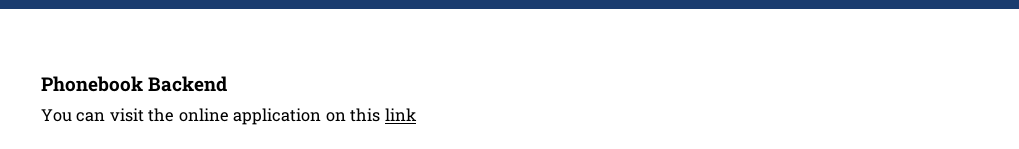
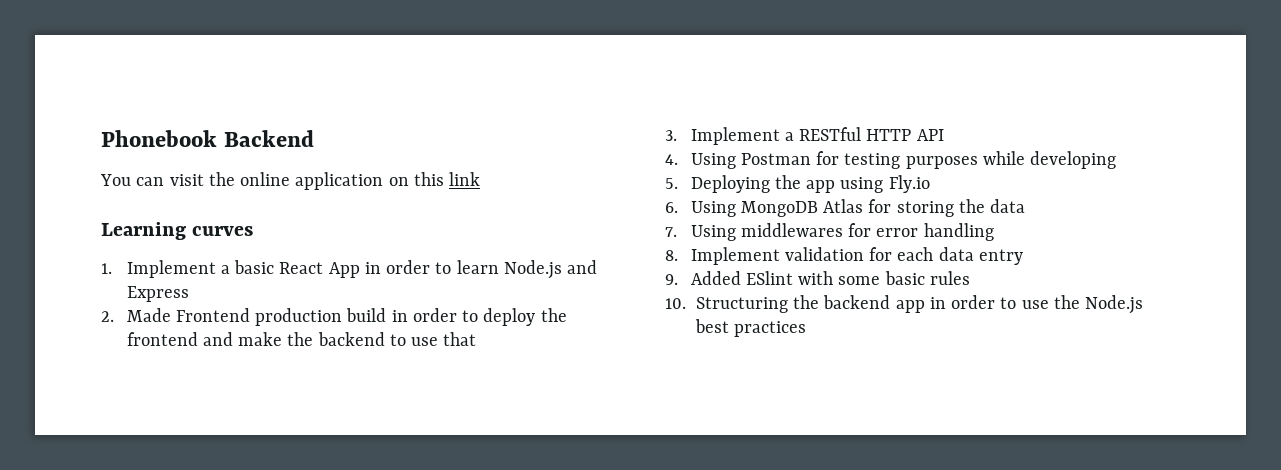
(417, 114) none -> [101,222,254,240] [101,260,598,279] [126,286,189,302] [101,308,567,326] [126,332,477,346] [665,127,944,145] [665,151,1117,169] [665,175,930,193] [665,199,1026,217] [665,223,994,241] [665,247,1023,265] [665,271,970,285] [665,295,1144,314] [694,319,807,337] // Learning curves // 1. Implement a basic React App in order to learn Node.js and Express // 2. Made Frontend production build in order to deploy the frontend and make the backend to use that // 3. Implement a RESTful HTTP API // 4. Using Postman for testing purposes while developing // 5. Deploying the app using Fly.io // 6. Using MongoDB Atlas for storing the data // 7. Using middlewares for error handling // 8. Implement validation for each data entry // 9. Added ESlint with some basic rules // 10. Structuring the backend app in order to use the Node.js best practices

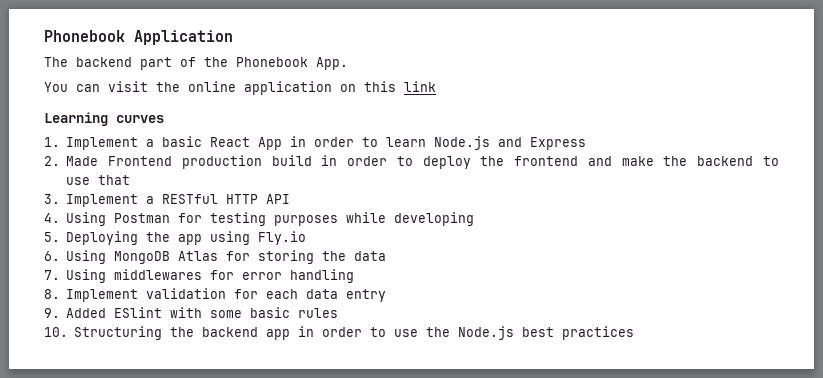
[101,130,315,147] Phonebook Backend -> [44,30,233,45] [44,57,348,70] Phonebook Application // The backend part of the Phonebook App.

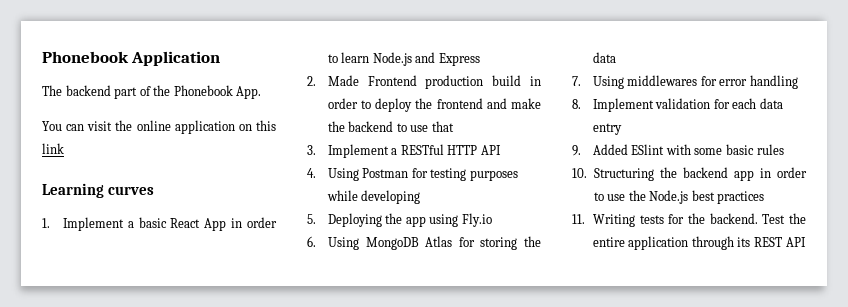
(635, 333) none -> [572,213,806,227] [592,236,806,250] // 11. Writing tests for the backend. Test the entire application through its REST API

